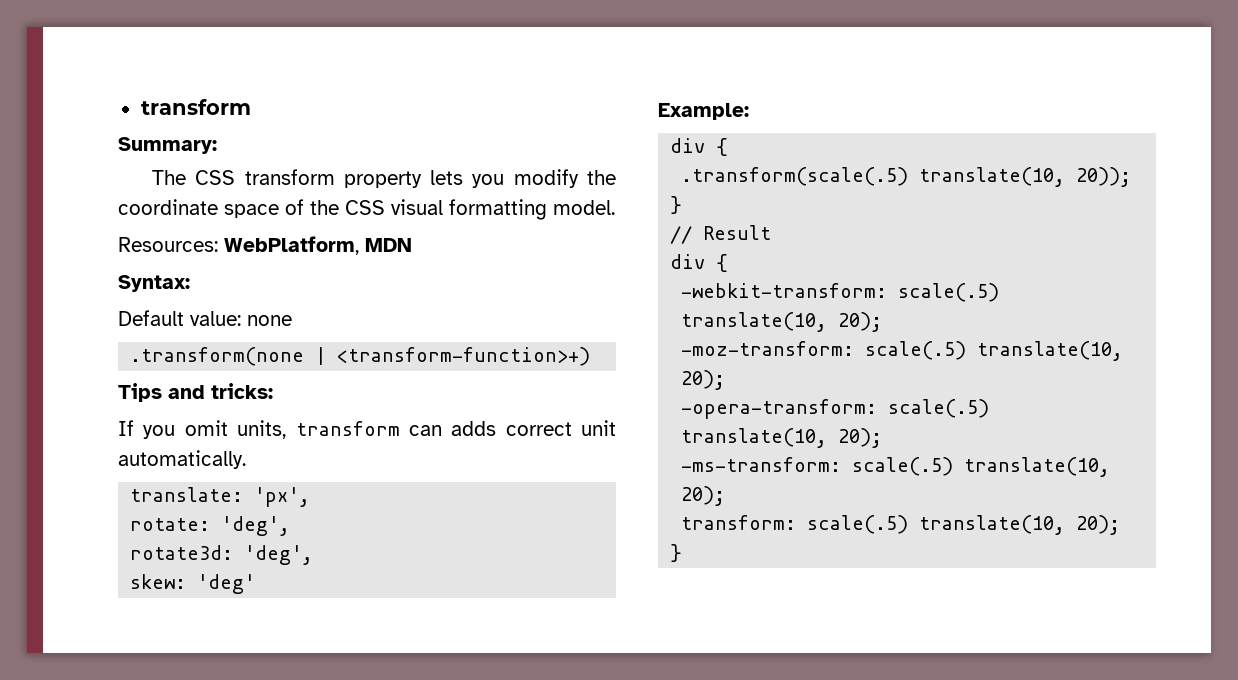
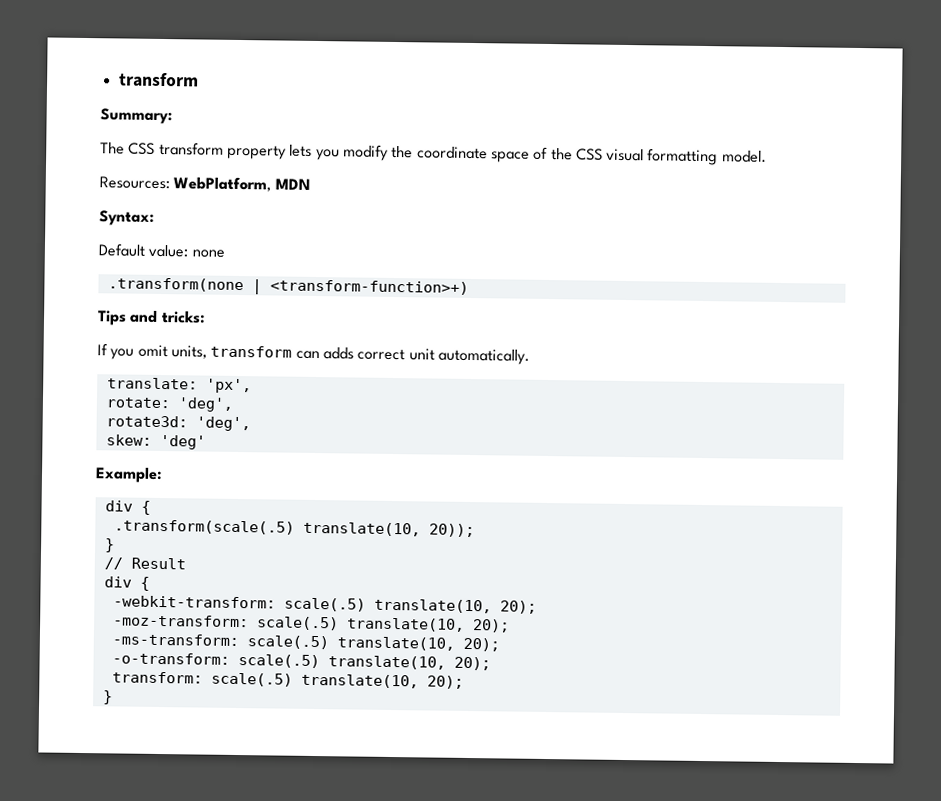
[681,399,990,419] [681,428,883,448] [681,457,842,472] -opera-transform: scale(.5) translate(10, 20); // -ms-transform: -> [111,633,500,652] [111,652,230,665] -ms-transform: scale(.5) translate(10, 20); // -o-transform:

